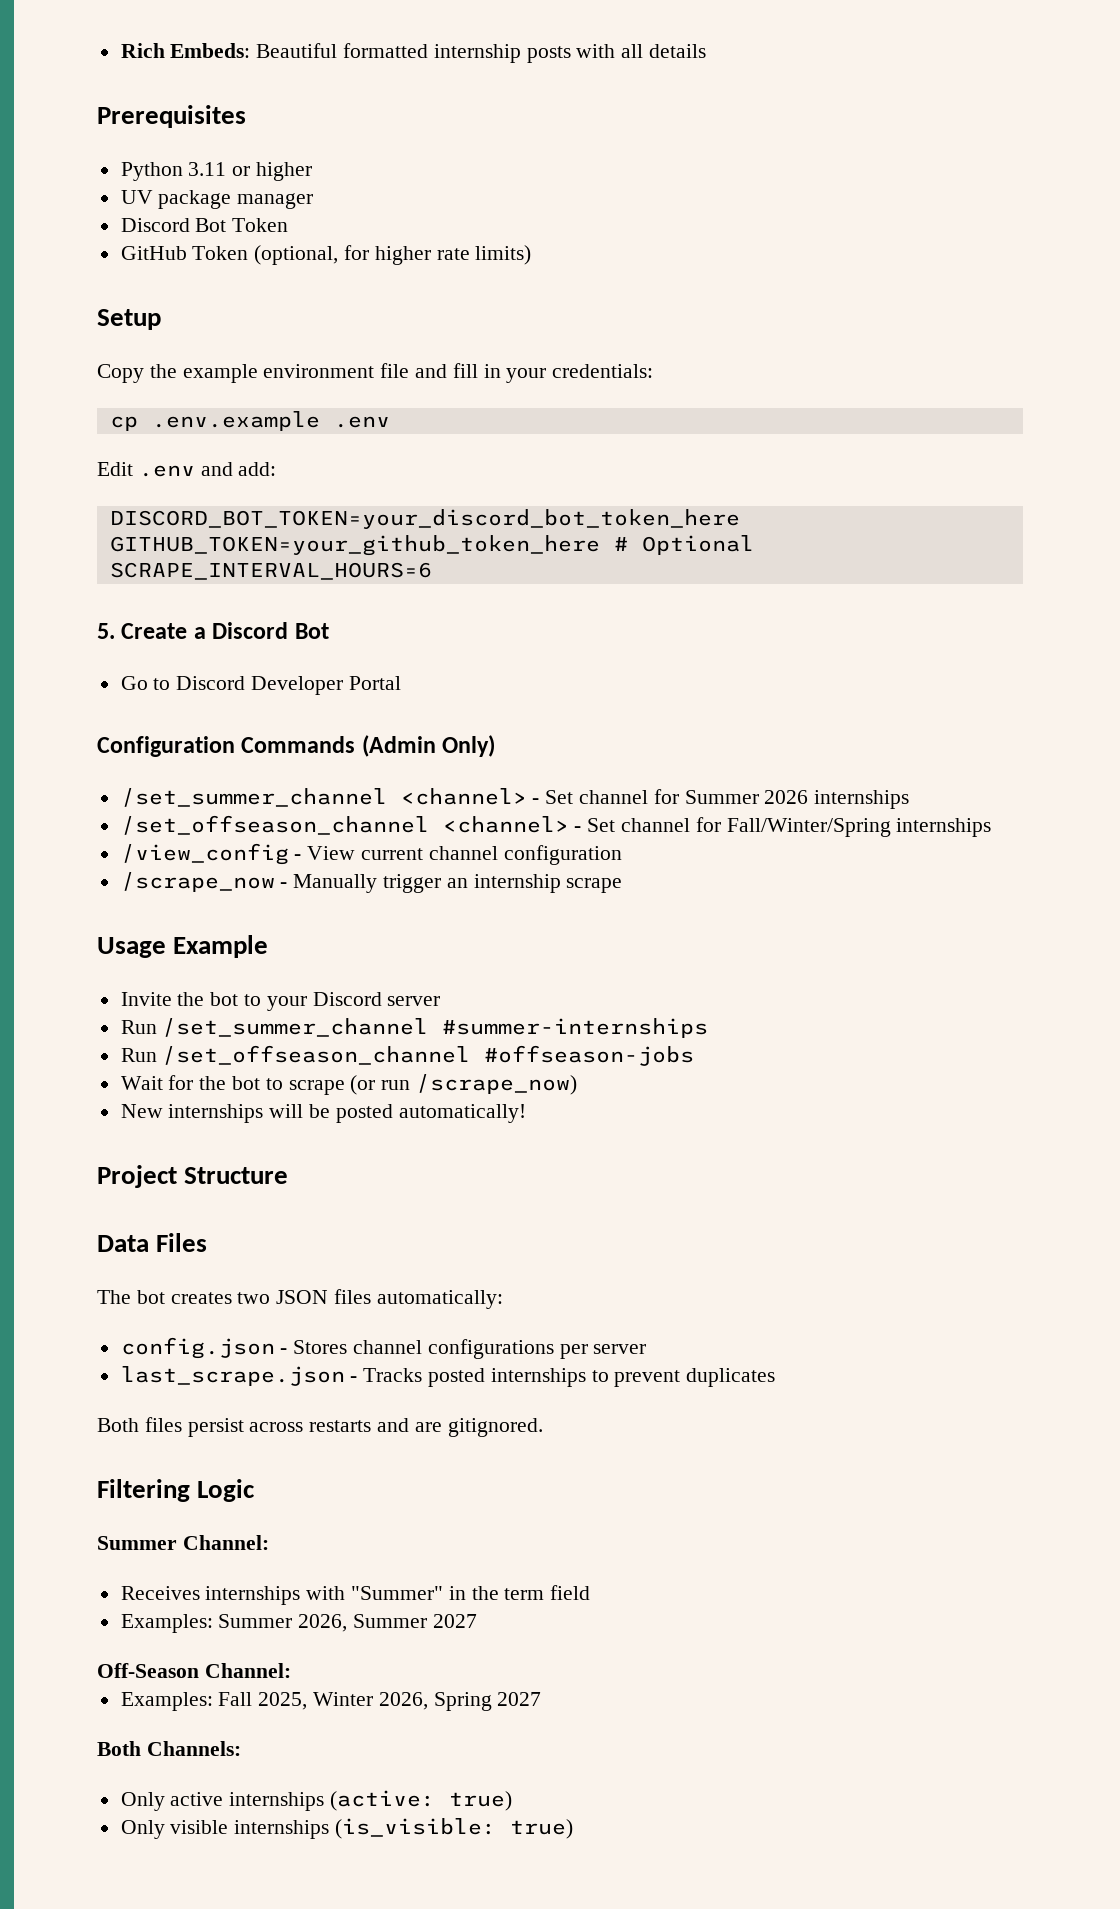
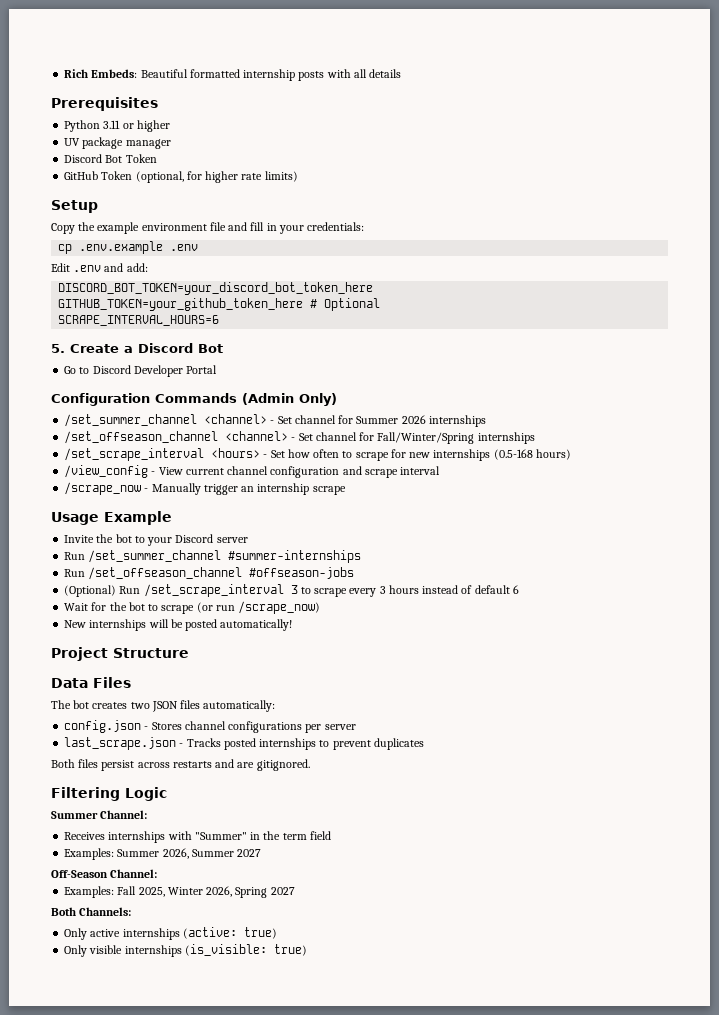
(992, 827) none -> [64,448,571,461] // /set_scrape_interval <hours> - Set how often to scrape for new internships (0.5-168 hours)
(622, 855) none -> [342,466,441,478] and scrape interval
(695, 1055) none -> [64,584,519,597] // (Optional) Run /set_scrape_interval 3 to scrape every 3 hours instead of default 6

